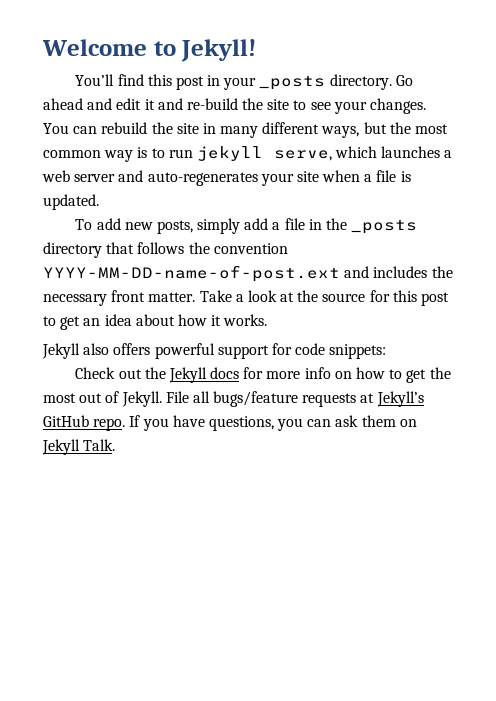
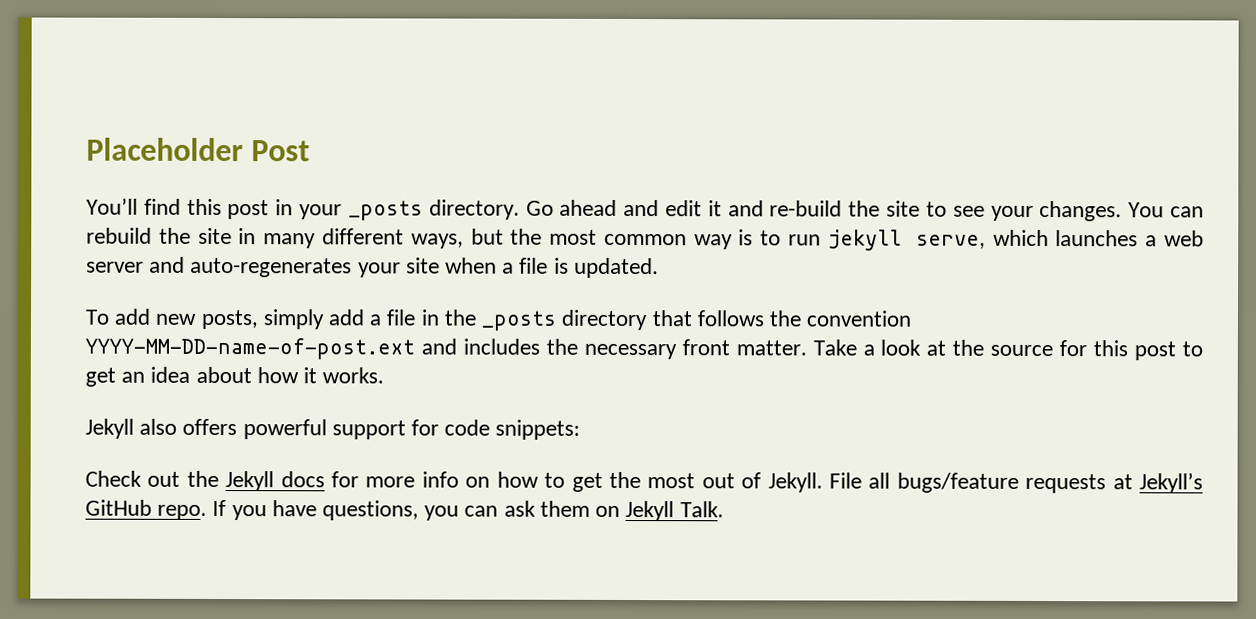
[42,39,257,62] Welcome to Jekyll! -> [86,137,310,162] Placeholder Post

